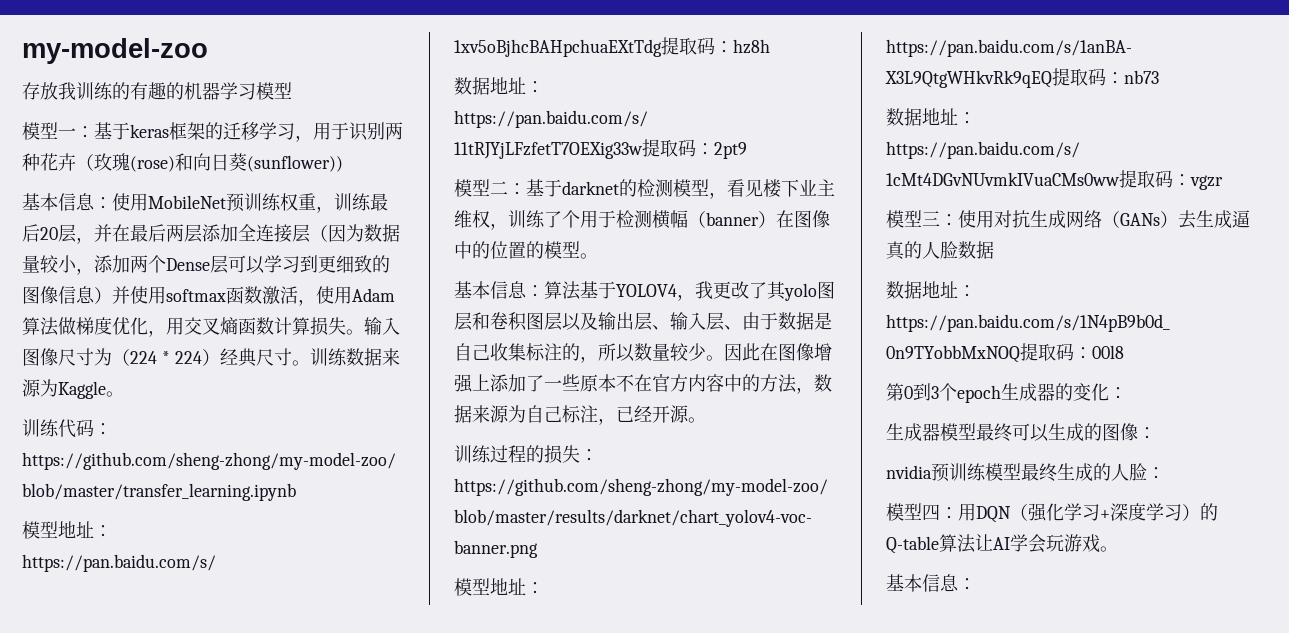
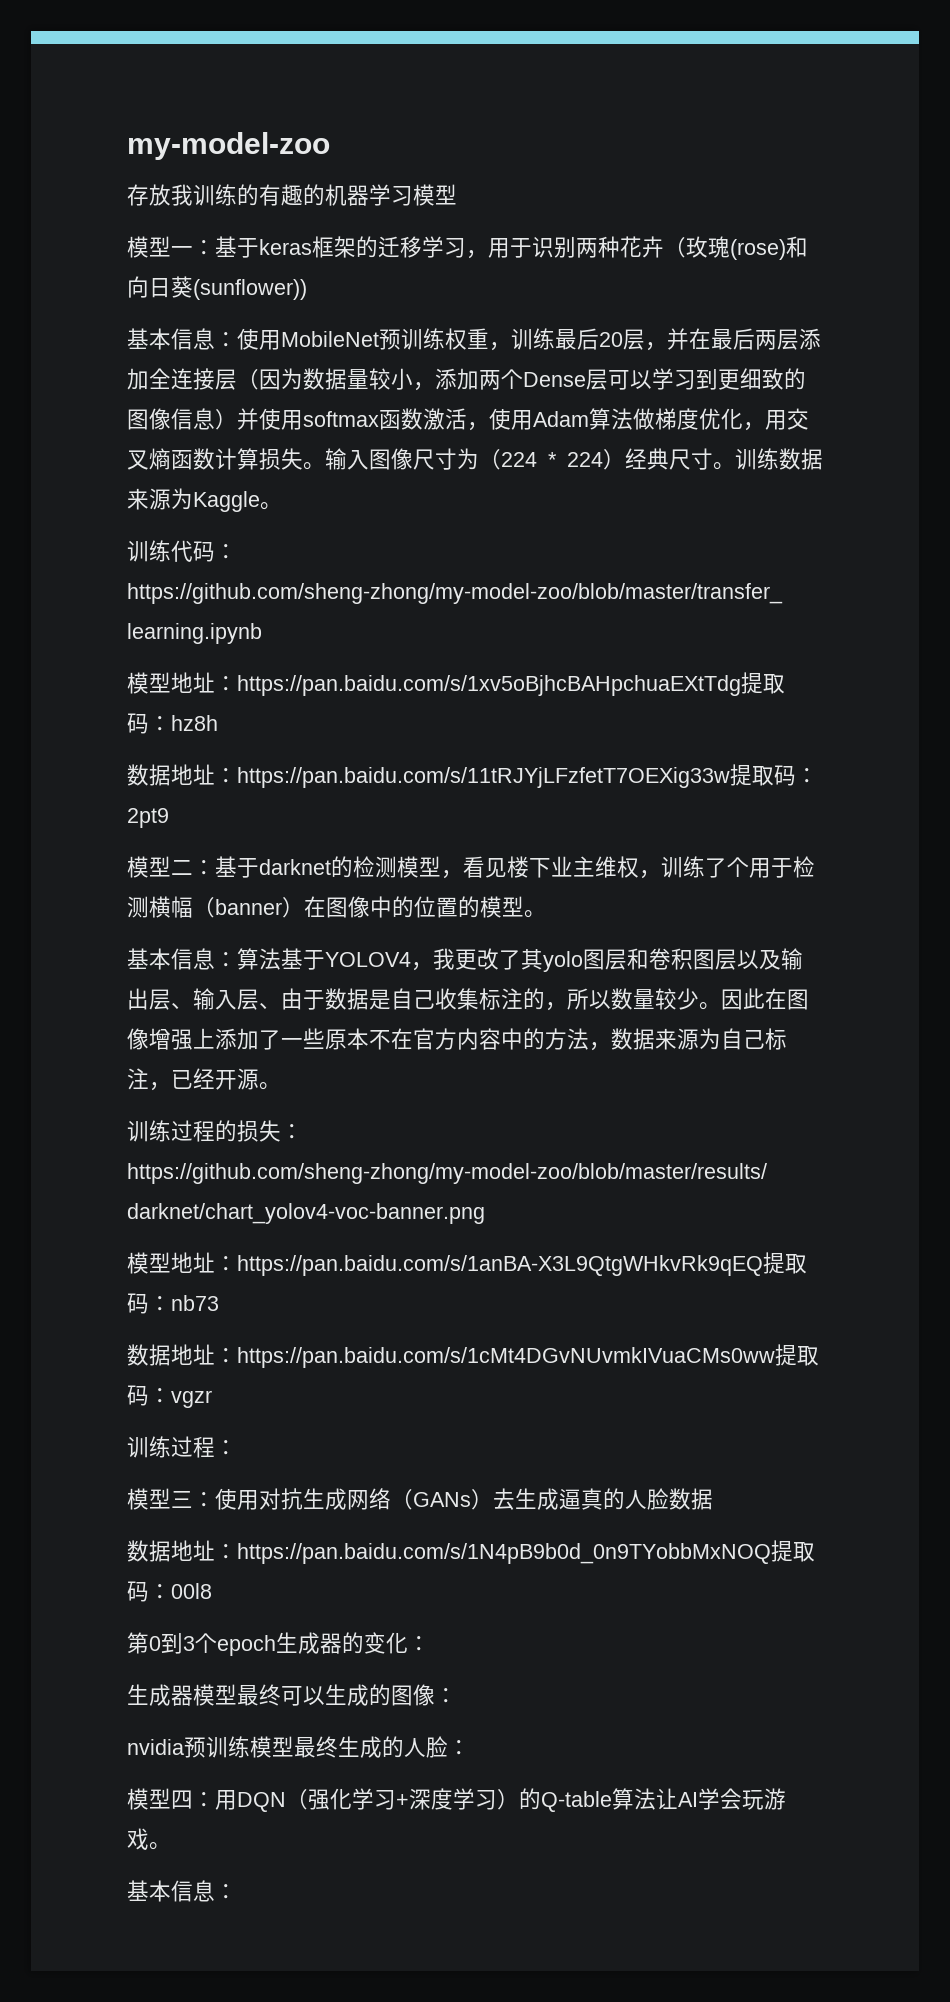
(1223, 182) none -> [127,1436,237,1458] // 训练过程：

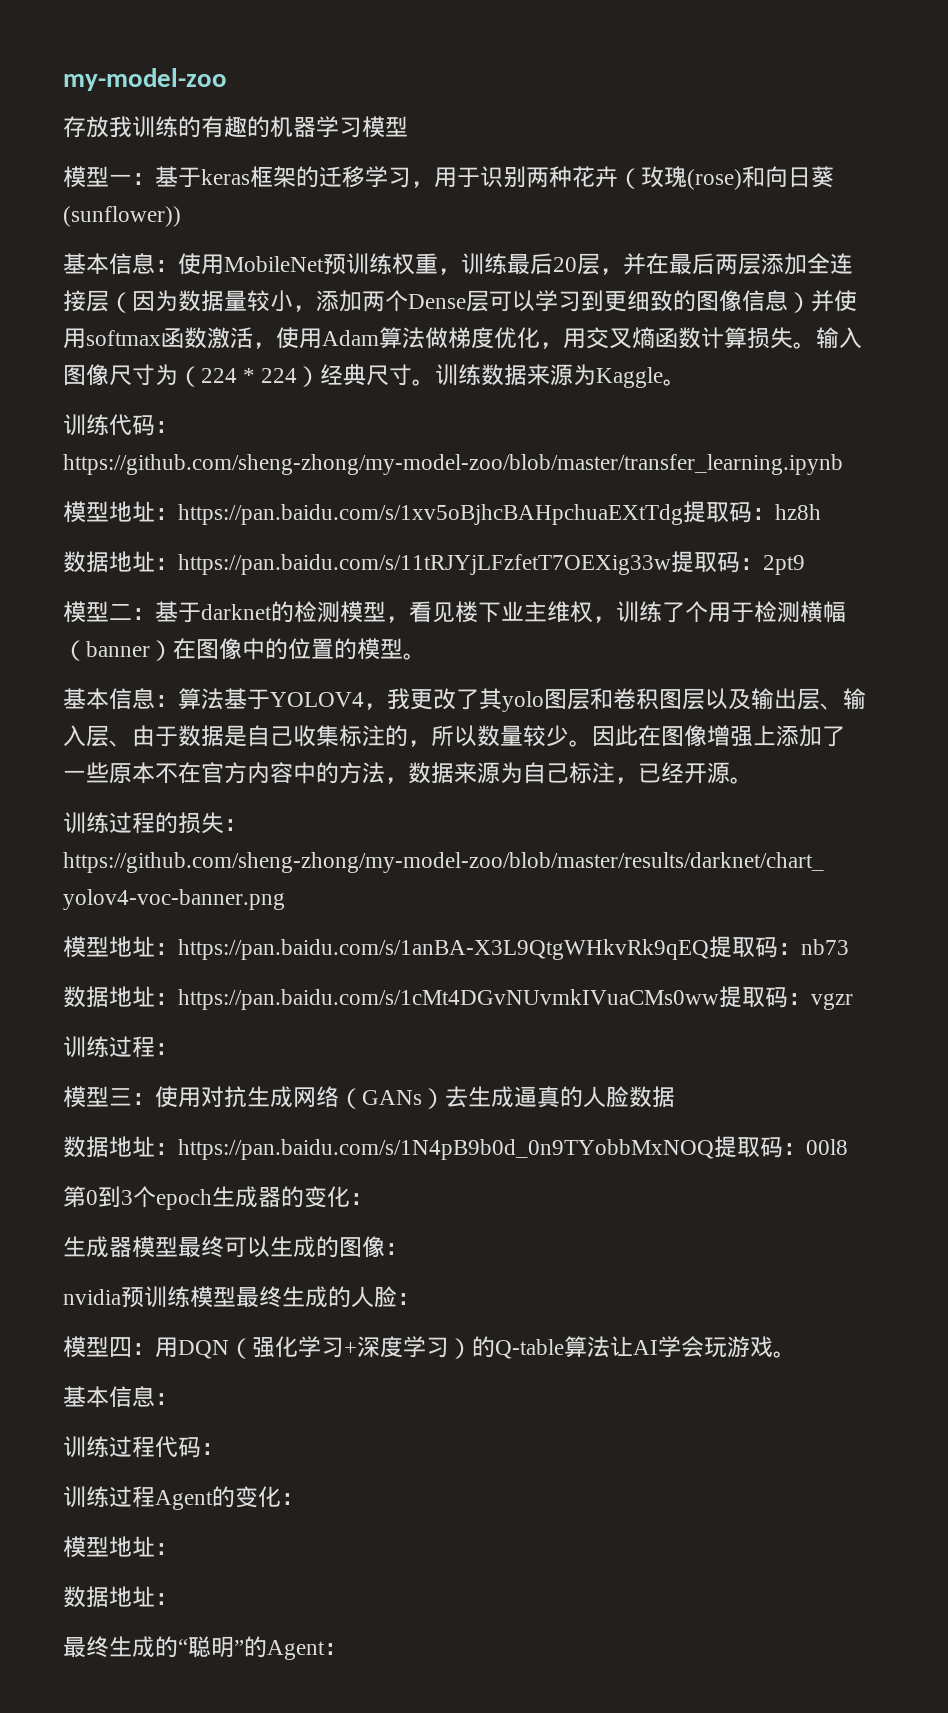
(237, 1891) none -> [63,1436,224,1458] [63,1486,304,1510] [63,1536,178,1558] [63,1586,178,1608] [63,1636,347,1660] // 训练过程代码： // 训练过程Agent的变化： // 模型地址： // 数据地址： // 最终生成的“聪明”的Agent：

